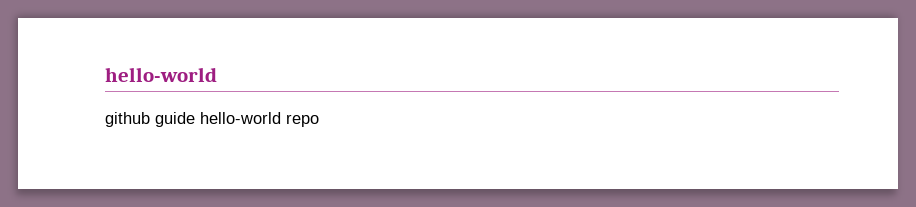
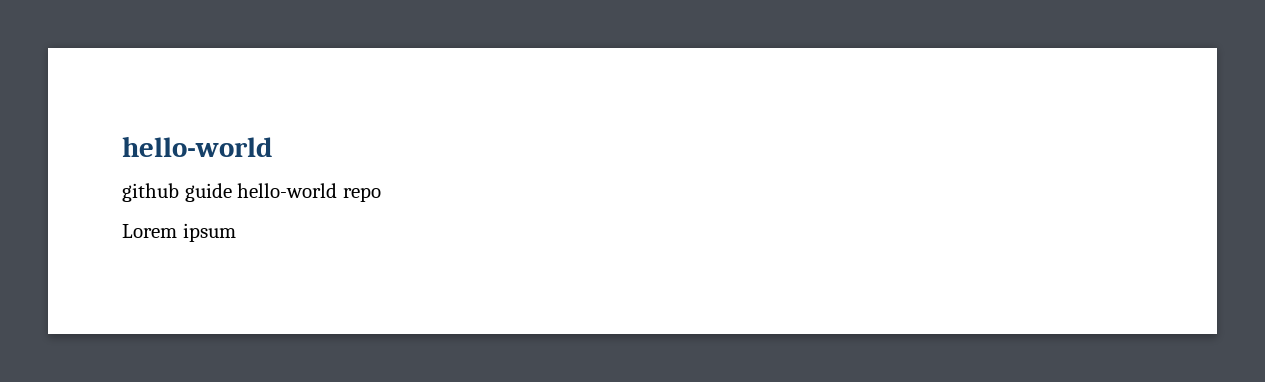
(319, 120) none -> [122,223,236,242] // Lorem ipsum

